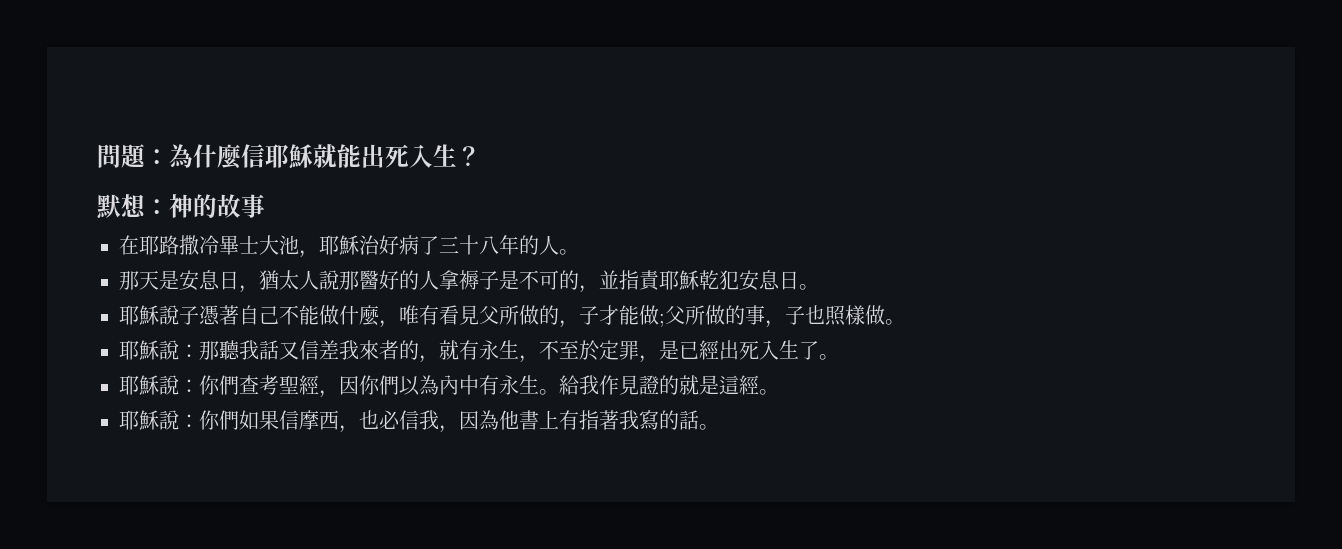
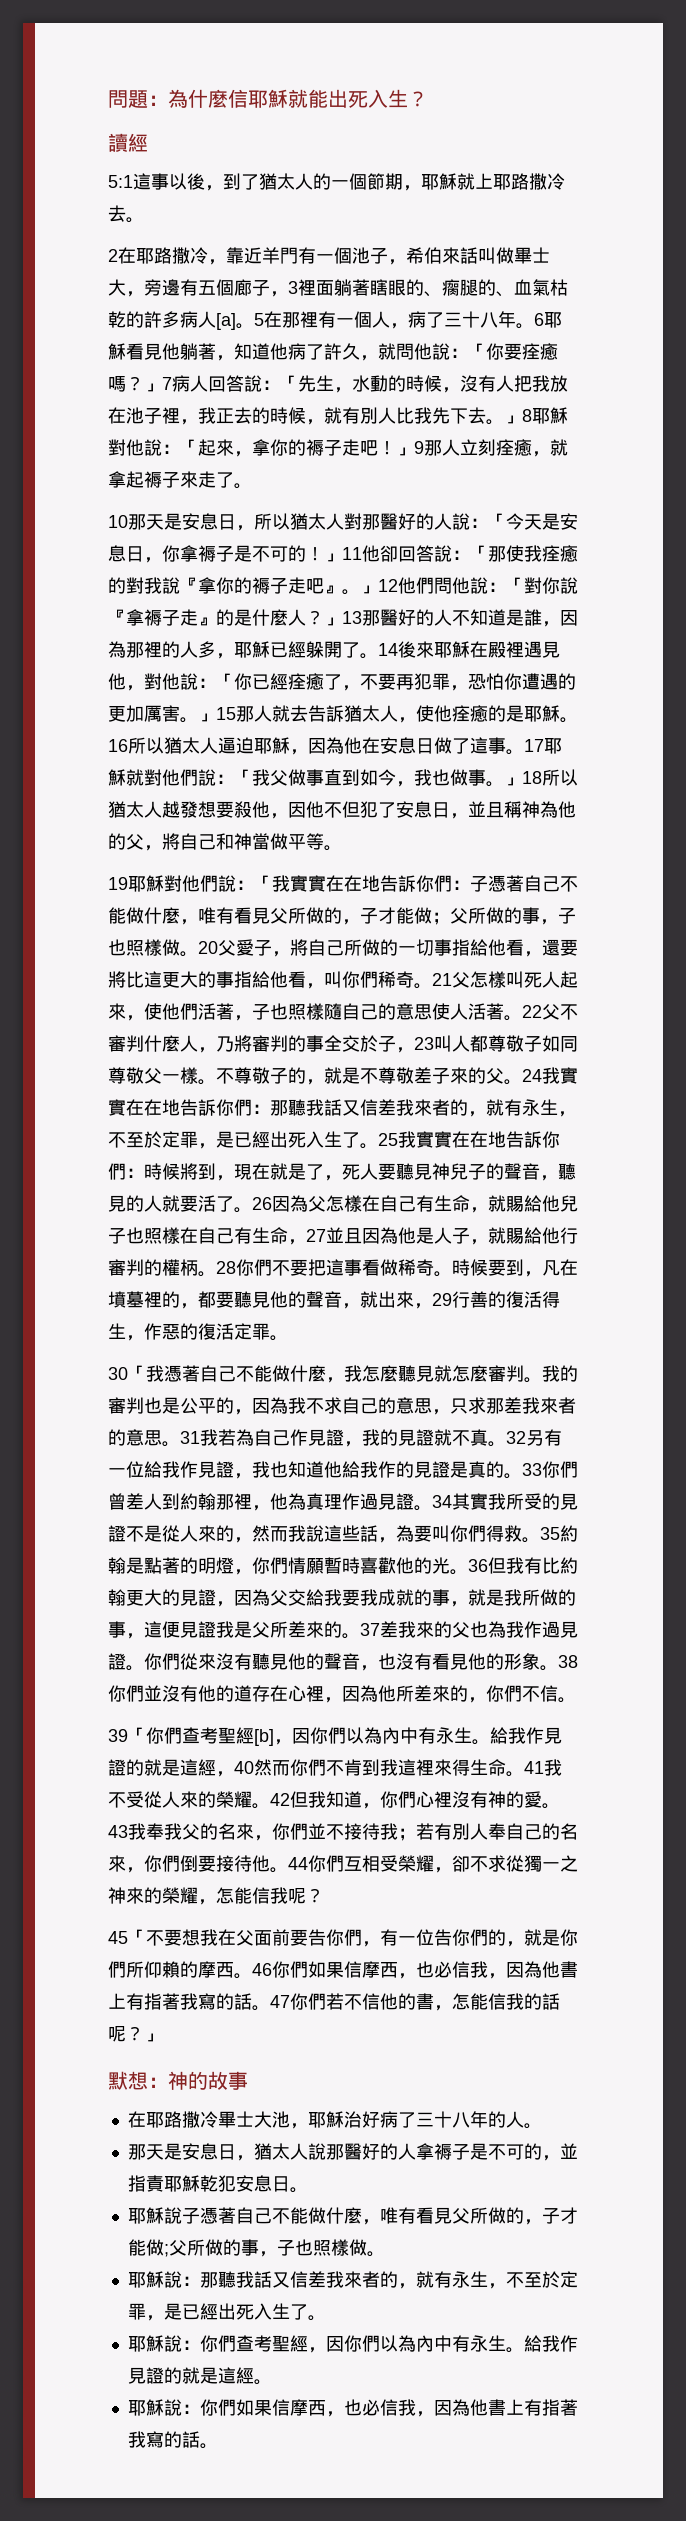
(481, 156) none -> [108,133,148,152] [108,173,565,191] [108,205,144,223] [108,247,550,265] [108,279,568,297] [108,311,562,330] [108,343,558,361] [108,375,568,393] [108,407,568,425] [108,439,568,457] [108,471,252,489] [108,513,578,531] [108,545,578,563] [108,577,578,595] [108,609,578,627] [108,641,560,659] [108,673,576,691] [108,705,578,723] [108,737,562,755] [108,769,578,787] [108,801,576,819] [108,833,342,851] [108,875,578,892] [108,907,576,925] [108,939,578,957] [108,971,578,989] [108,1003,578,1021] [108,1035,578,1053] [108,1067,578,1085] [108,1099,576,1117] [108,1131,560,1149] [108,1163,576,1181] [108,1195,578,1213] [108,1227,578,1245] [108,1259,578,1277] [108,1291,560,1309] [108,1323,288,1341] [108,1365,578,1383] [108,1397,576,1415] [108,1429,562,1447] [108,1461,578,1479] [108,1493,578,1511] [108,1525,578,1543] [108,1557,578,1575] [108,1589,576,1607] [108,1621,578,1639] [108,1653,578,1671] [108,1685,576,1703] [108,1727,562,1746] [108,1759,562,1777] [108,1791,560,1809] [108,1823,578,1841] [108,1855,578,1873] [108,1887,324,1905] [108,1929,578,1947] [108,1961,578,1979] [108,1993,560,2011] [108,2026,162,2042] // 讀經 // 5:1這事以後，到了猶太人的一個節期，耶穌就上耶路撒冷去。 // 2在耶路撒冷，靠近羊門有一個池子，希伯來話叫做畢士大，旁邊有五個廊子，3裡面躺著瞎眼的、瘸腿的、血氣枯乾的許多病人[a]。5在那裡有一個人，病了三十八年。6耶穌看見他躺著，知道他病了許久，就問他說：「你要痊癒嗎？」7病人回答說：「先生，水動的時候，沒有人把我放在池子裡，我正去的時候，就有別人比我先下去。」8耶穌對他說：「起來，拿你的褥子走吧！」9那人立刻痊癒，就拿起褥子來走了。 // 10那天是安息日，所以猶太人對那醫好的人說：「今天是安息日，你拿褥子是不可的！」11他卻回答說：「那使我痊癒的對我說『拿你的褥子走吧』。」12他們問他說：「對你說『拿褥子走』的是什麼人？」13那醫好的人不知道是誰，因為那裡的人多，耶穌已經躲開了。14後來耶穌在殿裡遇見他，對他說：「你已經痊癒了，不要再犯罪，恐怕你遭遇的更加厲害。」15那人就去告訴猶太人，使他痊癒的是耶穌。16所以猶太人逼迫耶穌，因為他在安息日做了這事。17耶穌就對他們說：「我父做事直到如今，我也做事。」18所以猶太人越發想要殺他，因他不但犯了安息日，並且稱神為他的父，將自己和神當做平等。 // 19耶穌對他們說：「我實實在在地告訴你們：子憑著自己不能做什麼，唯有看見父所做的，子才能做；父所做的事，子也照樣做。20父愛子，將自己所做的一切事指給他看，還要將比這更大的事指給他看，叫你們稀奇。21父怎樣叫死人起來，使他們活著，子也照樣隨自己的意思使人活著。22父不審判什麼人，乃將審判的事全交於子，23叫人都尊敬子如同尊敬父一樣。不尊敬子的，就是不尊敬差子來的父。24我實實在在地告訴你們：那聽我話又信差我來者的，就有永生，不至於定罪，是已經出死入生了。25我實實在在地告訴你們：時候將到，現在就是了，死人要聽見神兒子的聲音，聽見的人就要活了。26因為父怎樣在自己有生命，就賜給他兒子也照樣在自己有生命，27並且因為他是人子，就賜給他行審判的權柄。28你們不要把這事看做稀奇。時候要到，凡在墳墓裡的，都要聽見他的聲音，就出來，29行善的復活得生，作惡的復活定罪。 // 30「我憑著自己不能做什麼，我怎麼聽見就怎麼審判。我的審判也是公平的，因為我不求自己的意思，只求那差我來者的意思。31我若為自己作見證，我的見證就不真。32另有一位給我作見證，我也知道他給我作的見證是真的。33你們曾差人到約翰那裡，他為真理作過見證。34其實我所受的見證不是從人來的，然而我說這些話，為要叫你們得救。35約翰是點著的明燈，你們情願暫時喜歡他的光。36但我有比約翰更大的見證，因為父交給我要我成就的事，就是我所做的事，這便見證我是父所差來的。37差我來的父也為我作過見證。你們從來沒有聽見他的聲音，也沒有看見他的形象。38你們並沒有他的道存在心裡，因為他所差來的，你們不信。 // 39「你們查考聖經[b]，因你們以為內中有永生。給我作見證的就是這經，40然而你們不肯到我這裡來得生命。41我不受從人來的榮耀。42但我知道，你們心裡沒有神的愛。43我奉我父的名來，你們並不接待我；若有別人奉自己的名來，你們倒要接待他。44你們互相受榮耀，卻不求從獨一之神來的榮耀，怎能信我呢？ // 45「不要想我在父面前要告你們，有一位告你們的，就是你們所仰賴的摩西。46你們如果信摩西，也必信我，因為他書上有指著我寫的話。47你們若不信他的書，怎能信我的話呢？」

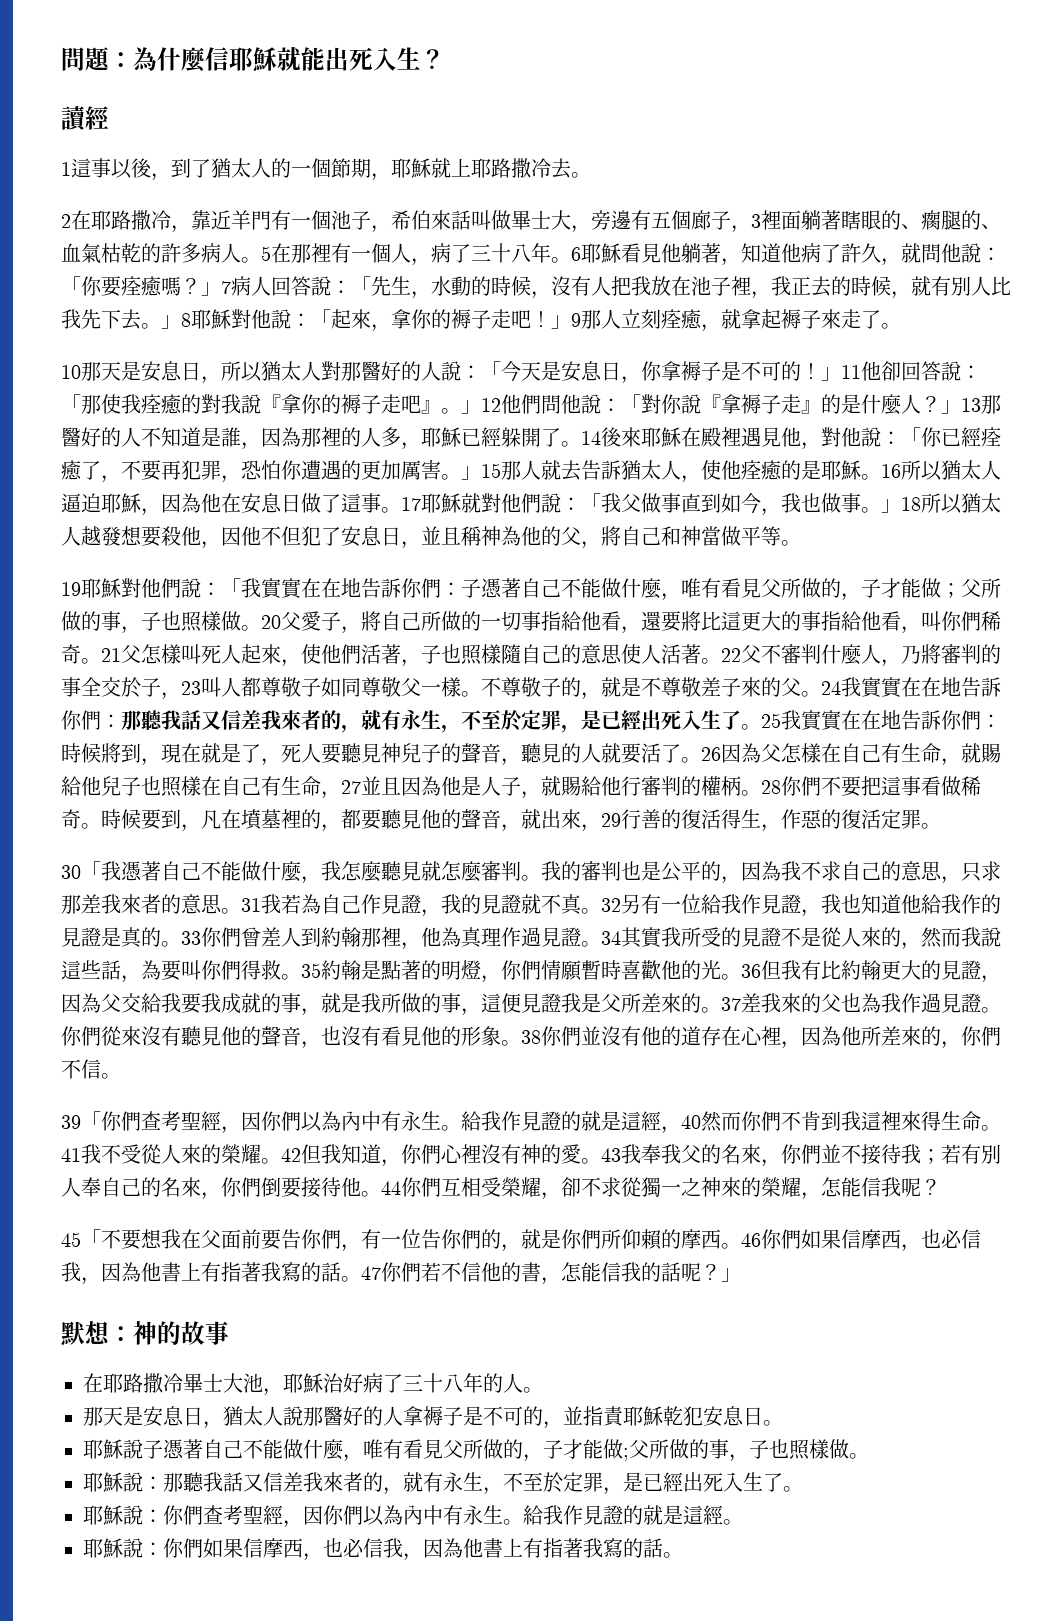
[108,175,133,188] 5:1 -> [61,162,71,176] 1
[216,313,236,330] [a] -> (241, 253) none
[254,1729,274,1746] [b] -> (221, 1121) none

